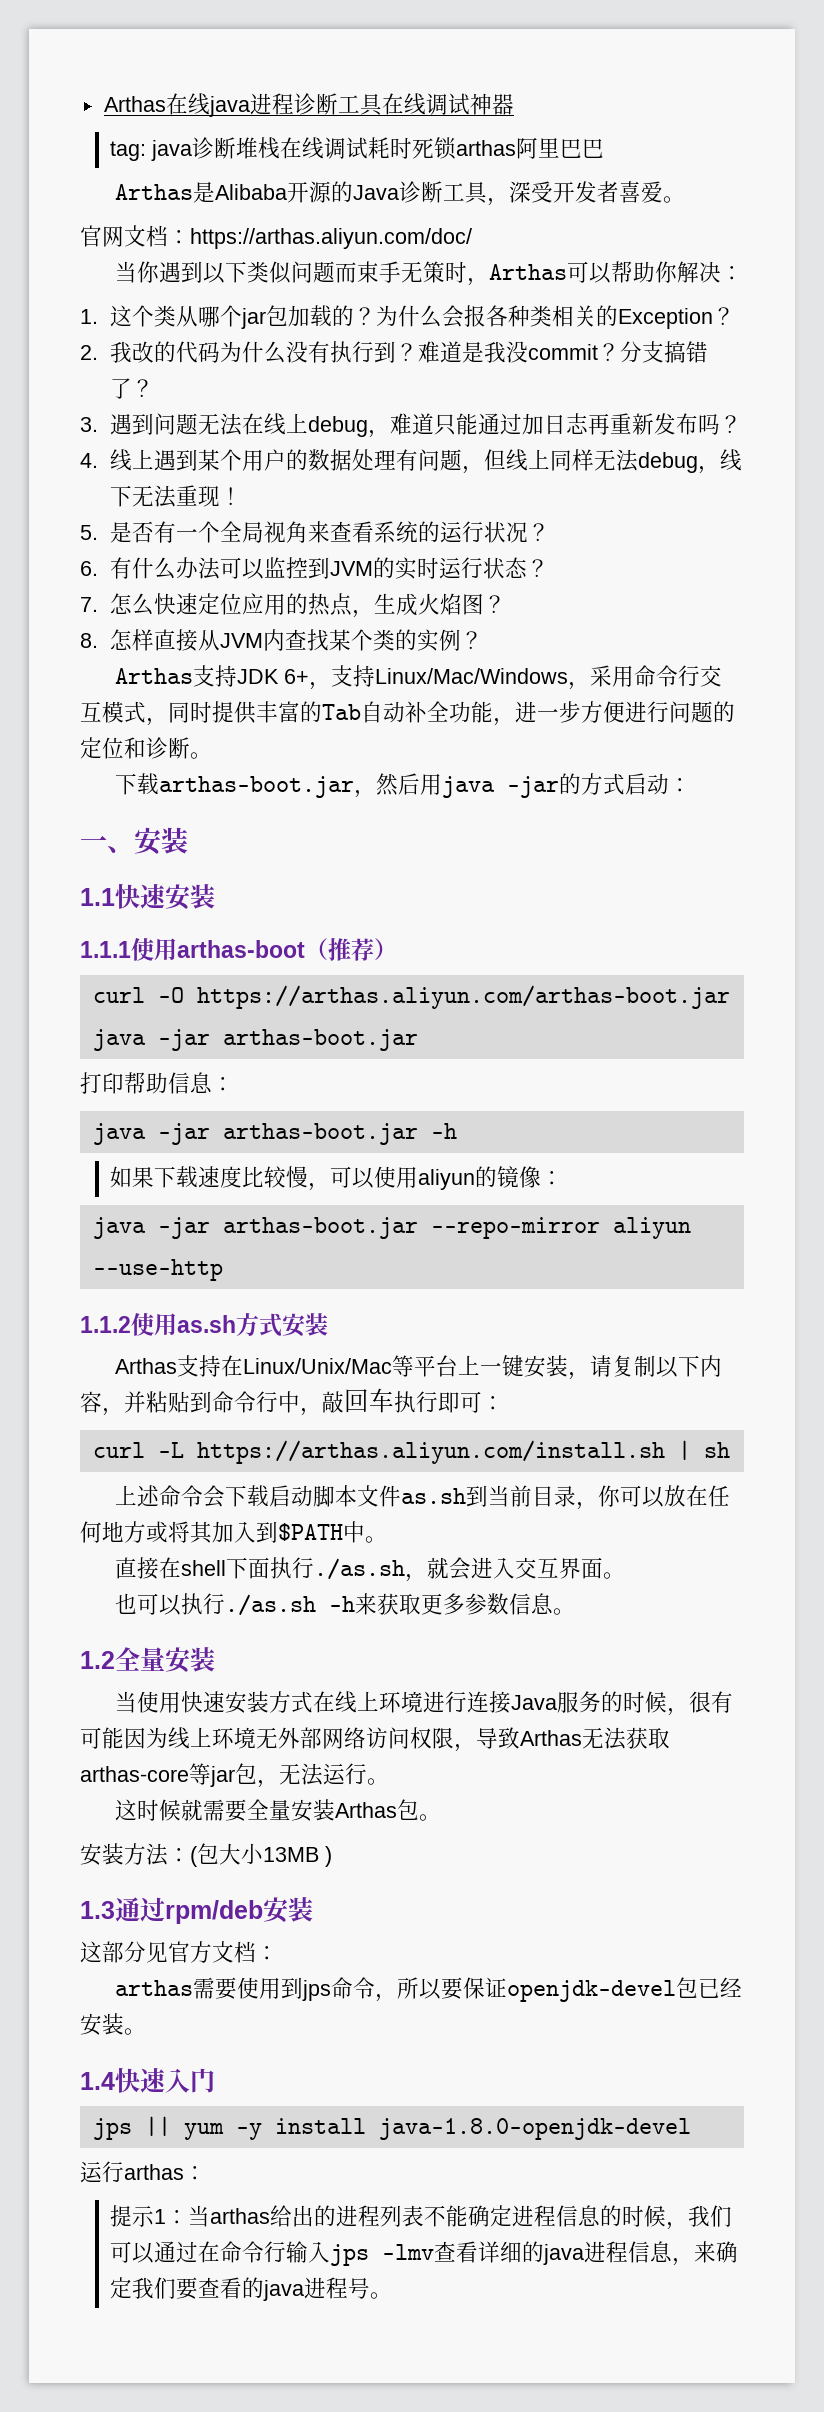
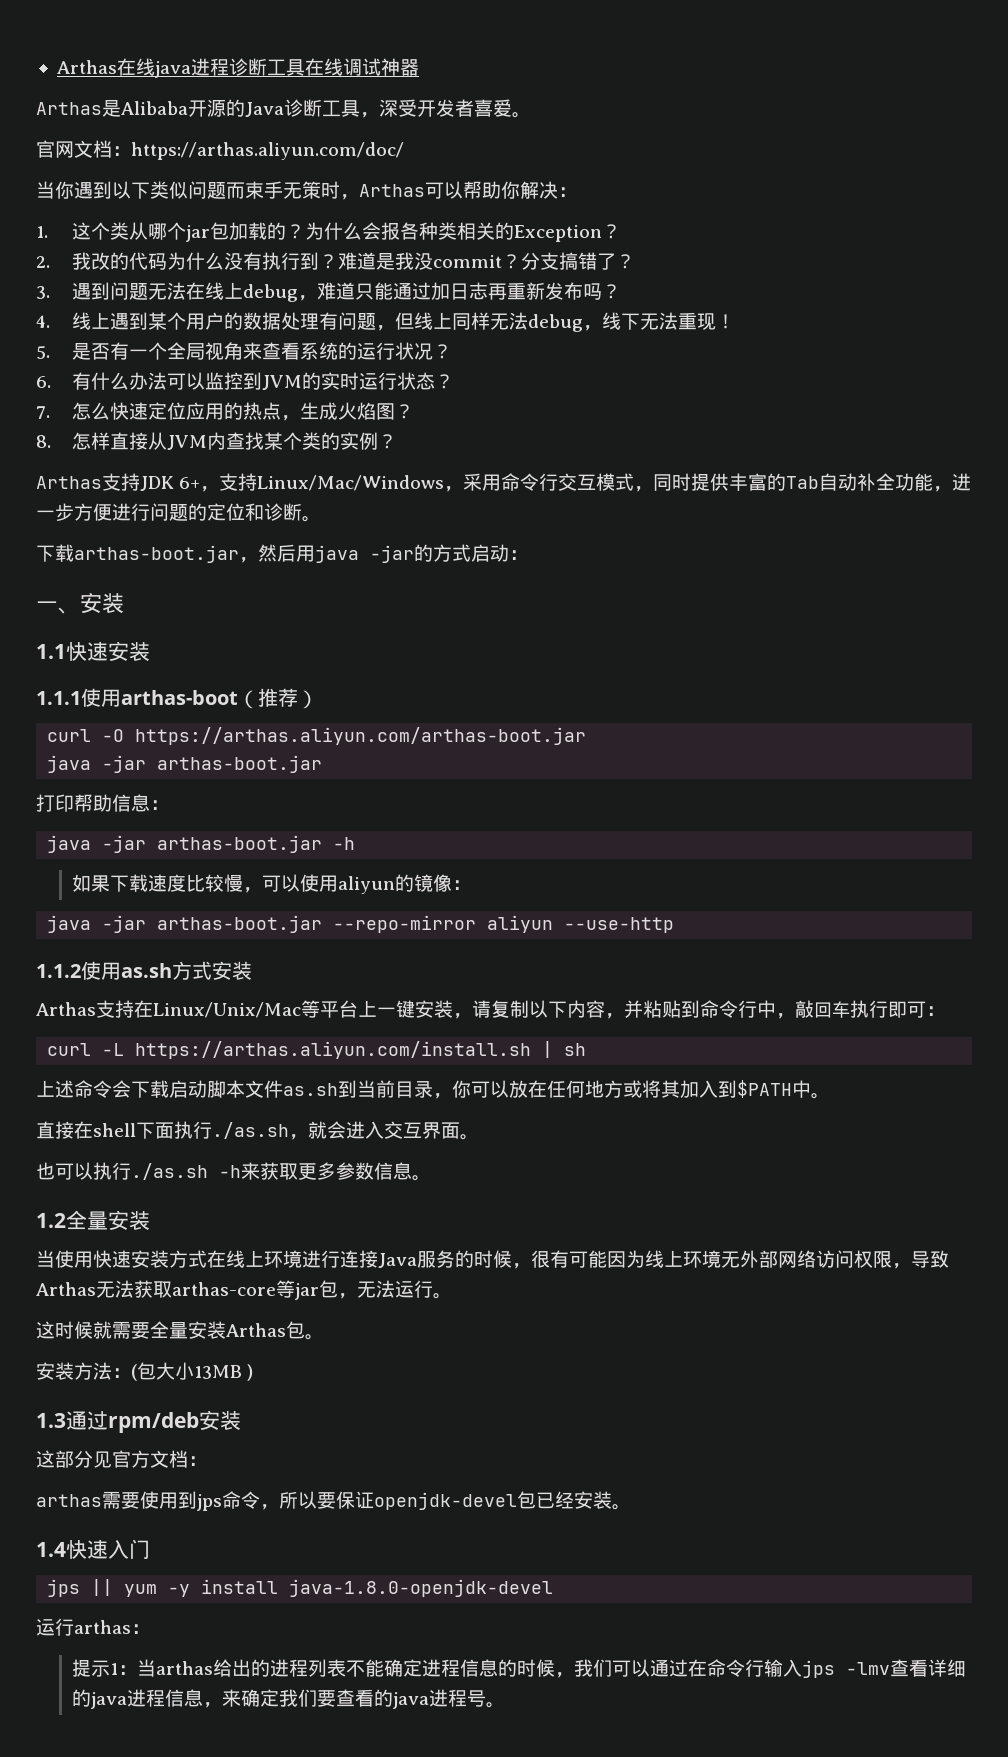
[110,137,605,161] // tag: java诊断堆栈在线调试耗时死锁arthas阿里巴巴 -> (419, 67) none

